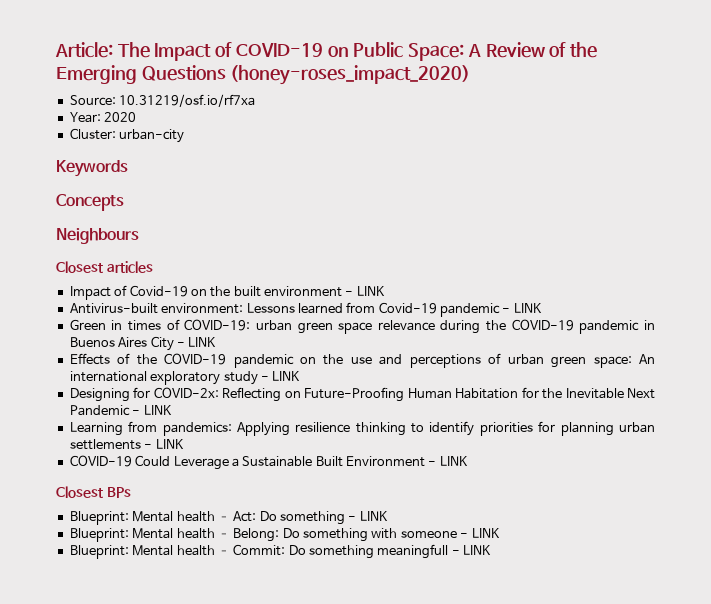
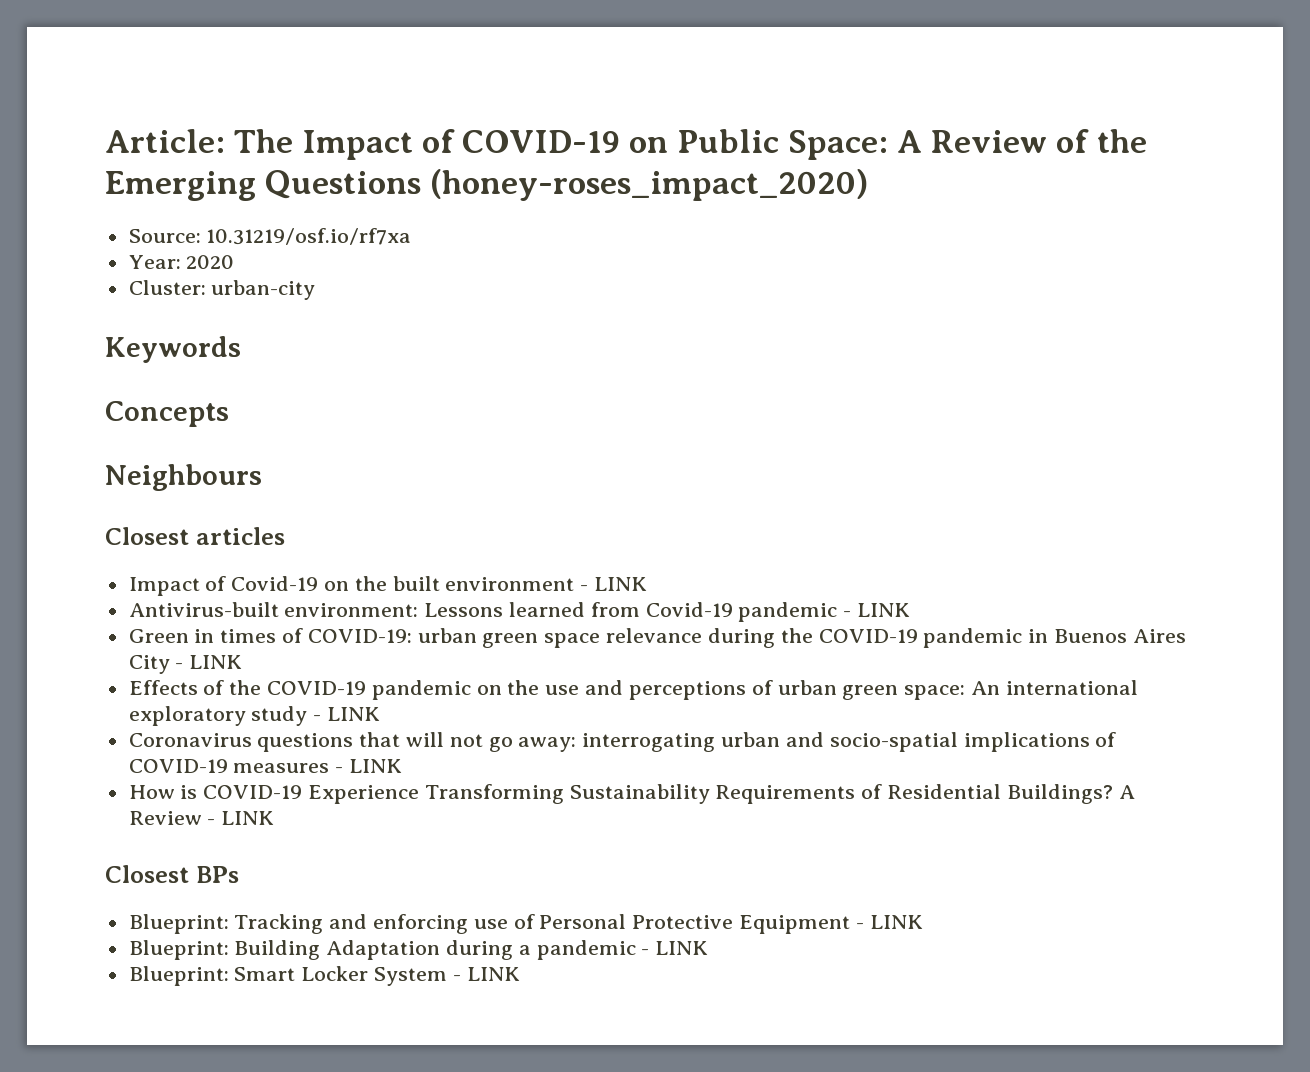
[69,387,656,402] [69,405,172,416] [69,421,655,436] [69,439,184,450] [69,455,425,470] Designing for COVID-2x: Reflecting on Future-Proofing Human Habitation for the Inevitable Next Pandemic - LINK // Learning from pandemics: Applying resilience thinking to identify priorities for planning urban settlements - LINK // COVID-19 Could Leverage a Sustainable Built Environment -> [128,732,1117,752] [128,759,403,773] [128,784,1135,804] [128,811,202,825] Coronavirus questions that will not go away: interrogating urban and socio-spatial implications of COVID-19 measures - LINK // How is COVID-19 Experience Transforming Sustainability Requirements of Residential Buildings? A Review
[132,511,388,525] [69,528,500,542] [69,544,449,559] Mental health – Act: Do something - LINK // Blueprint: Mental health – Belong: Do something with someone - LINK // Blueprint: Mental health – Commit: Do something meaningfull -> [234,914,923,934] [128,940,709,960] [128,966,448,986] Tracking and enforcing use of Personal Protective Equipment - LINK // Blueprint: Building Adaptation during a pandemic - LINK // Blueprint: Smart Locker System

